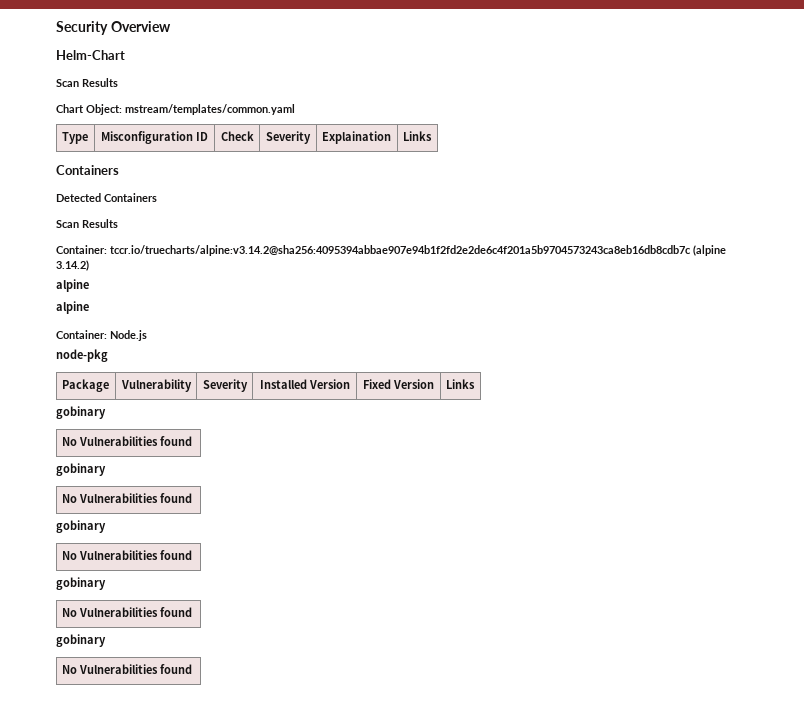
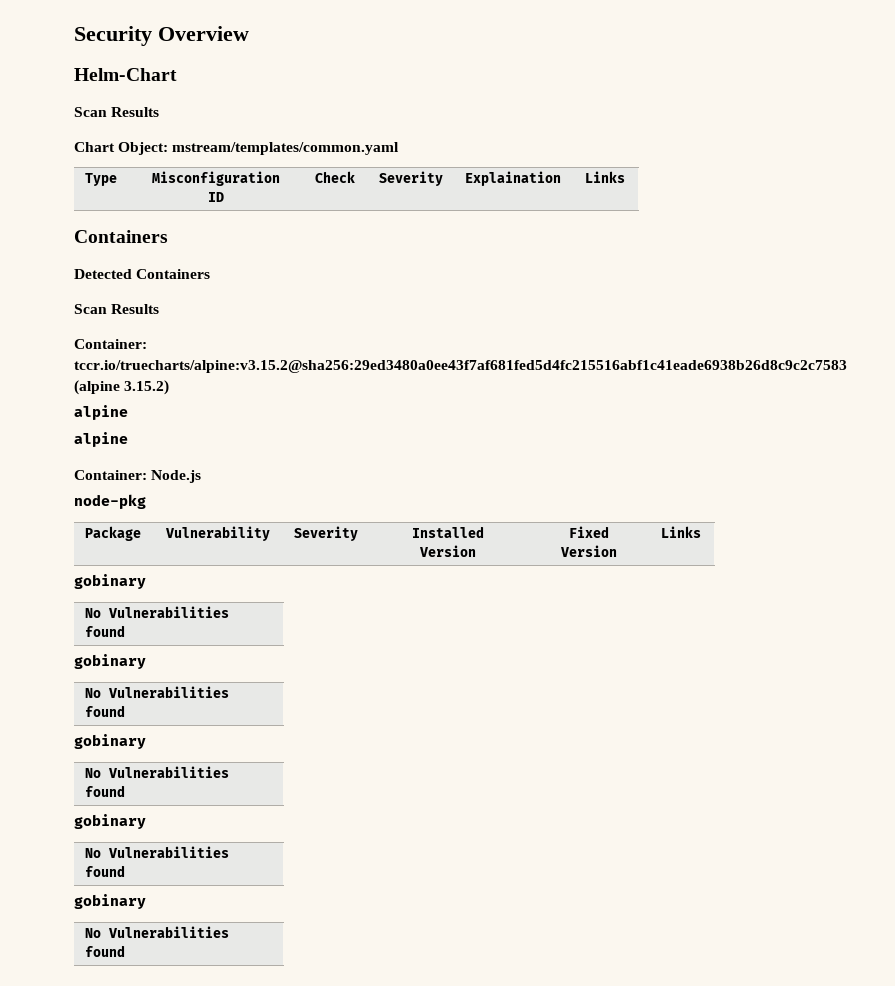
[110,245,726,256] [56,260,89,271] tccr.io/truecharts/alpine:v3.14.2@sha256:4095394abbae907e94b1f2fd2e2de6c4f201a5b9704573243ca8eb16db8cdb7c (alpine 3.14.2) -> [74,360,847,373] [74,380,170,395] tccr.io/truecharts/alpine:v3.15.2@sha256:29ed3480a0ee43f7af681fed5d4fc215516abf1c41eade6938b26d8c9c2c7583 (alpine 3.15.2)

